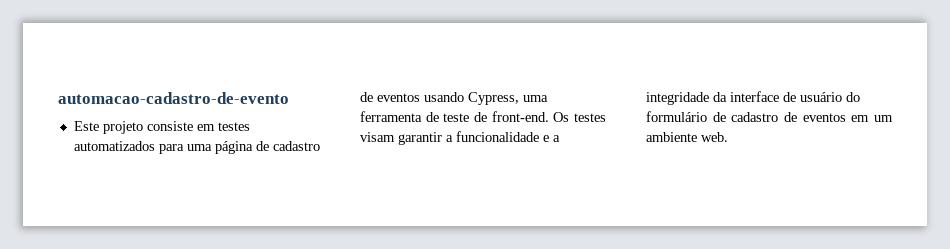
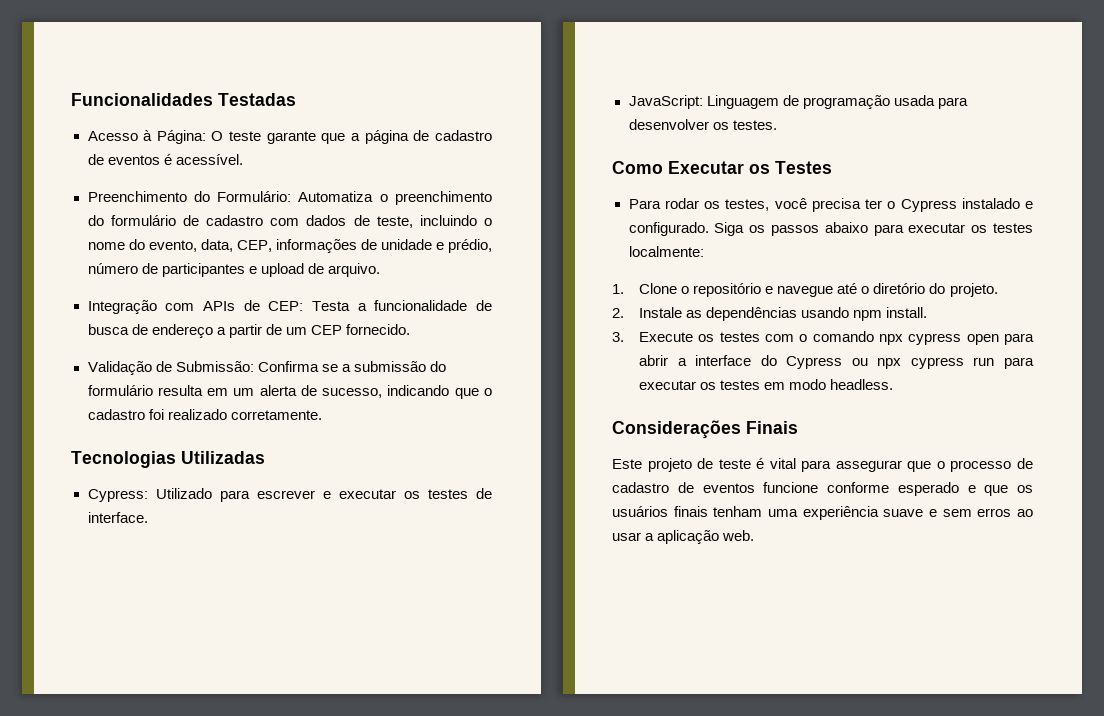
[58,92,289,104] [73,121,250,134] [73,141,212,154] automacao-cadastro-de-evento // Este projeto consiste em testes automatizados para uma -> [71,93,296,106] [87,130,361,144] Funcionalidades Testadas // Acesso à Página: O teste garante que a
[423,92,548,105] [359,111,606,122] [359,131,560,145] [645,91,860,105] [645,111,893,122] [645,132,697,142] usando Cypress, uma ferramenta de teste de front-end. Os testes visam garantir a funcionalidade e a integridade da interface de usuário do formulário de cadastro de eventos em um ambiente -> [163,154,243,165] [87,191,493,205] [87,215,493,228] [87,239,492,253] [87,263,380,277] [87,300,492,314] [87,324,410,338] [87,361,446,375] [87,385,492,399] [87,409,322,420] [71,451,265,468] [87,488,492,502] [87,512,148,523] [628,95,968,109] [628,119,777,130] [612,161,832,174] [628,198,1033,212] [628,222,1033,236] [628,246,704,257] [612,283,998,297] [612,307,928,321] [612,331,1034,345] [639,355,1034,369] [639,379,894,390] [612,420,798,439] [612,458,1033,472] [612,482,1033,496] [612,506,1033,520] [612,530,720,544] é acessível. // Preenchimento do Formulário: Automatiza o preenchimento do formulário de cadastro com dados de teste, incluindo o nome do evento, data, CEP, informações de unidade e prédio, número de participantes e upload de arquivo. // Integração com APIs de CEP: Testa a funcionalidade de busca de endereço a partir de um CEP fornecido. // Validação de Submissão: Confirma se a submissão do formulário resulta em um alerta de sucesso, indicando que o cadastro foi realizado corretamente. // Tecnologias Utilizadas // Cypress: Utilizado para escrever e executar os testes de interface. // JavaScript: Linguagem de programação usada para desenvolver os testes. // Como Executar os Testes // Para rodar os testes, você precisa ter o Cypress instalado e configurado. Siga os passos abaixo para executar os testes localmente: // 1. Clone o repositório e navegue até o diretório do projeto. // 2. Instale as dependências usando npm install. // 3. Execute os testes com o comando npx cypress open para abrir a interface do Cypress ou npx cypress run para executar os testes em modo headless. // Considerações Finais // Este projeto de teste é vital para assegurar que o processo de cadastro de eventos funcione conforme esperado e que os usuários finais tenham uma experiência suave e sem erros ao usar a aplicação

